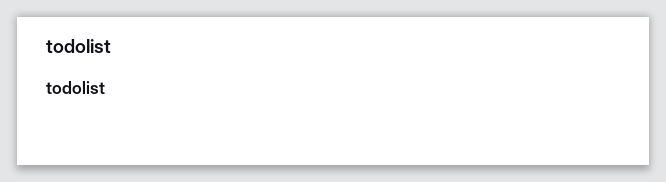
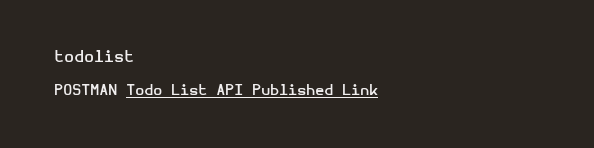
[46,81,105,94] todolist -> [54,84,378,95] POSTMAN Todo List API Published Link

